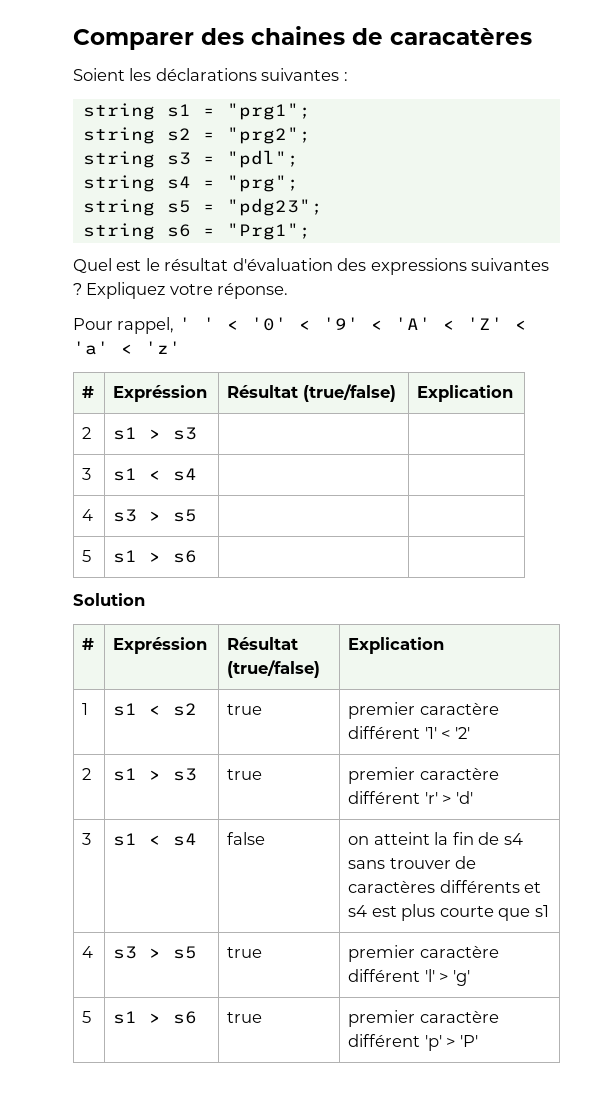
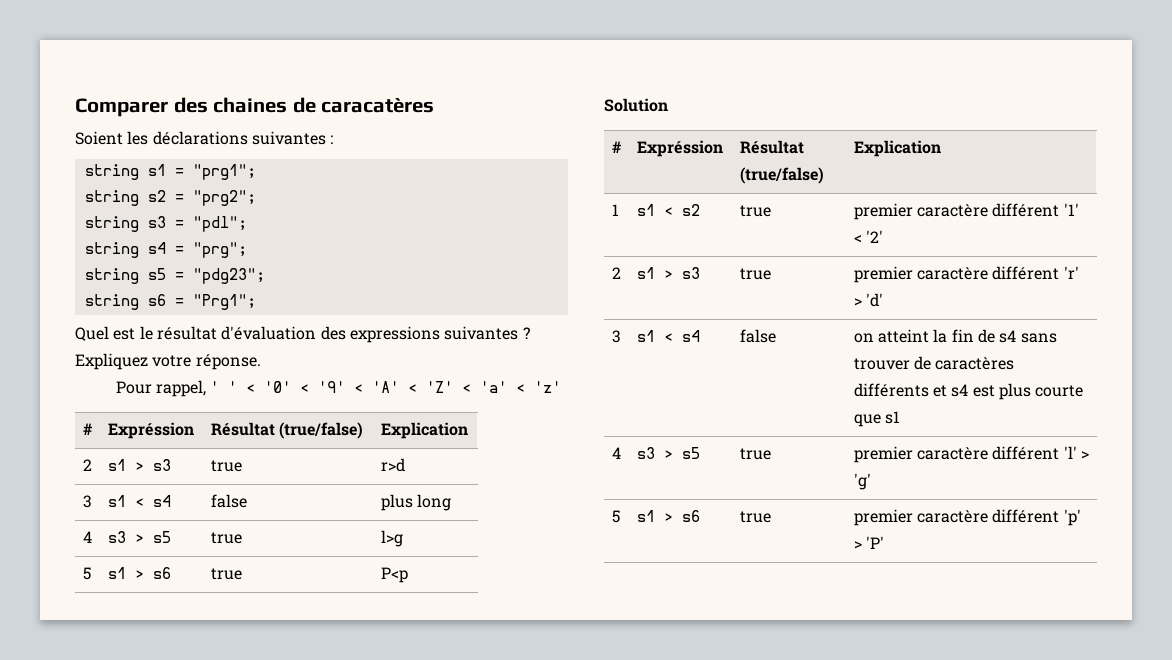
[82,468,92,480] [113,468,198,481] [82,509,94,521] [113,509,198,522] [82,550,92,562] [113,550,198,563] | // 3 | s1 < s4 | | // 4 | s3 > s5 | | // 5 | s1 > s6 | | -> [210,460,242,472] [380,458,405,472] [82,495,92,508] [107,495,171,507] [210,494,247,508] [380,494,452,511] [82,531,92,543] [107,531,171,543] [210,532,242,544] [380,530,403,547] [82,567,91,580] [107,567,171,579] [210,568,242,580] [380,567,408,583] true | r>d // 3 | s1 < s4 | false | plus long // 4 | s3 > s5 | true | l>g // 5 | s1 > s6 | true | P<p

